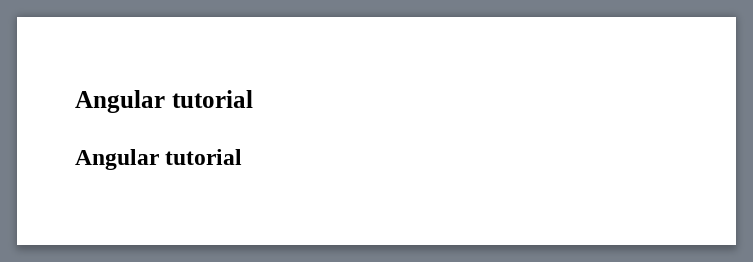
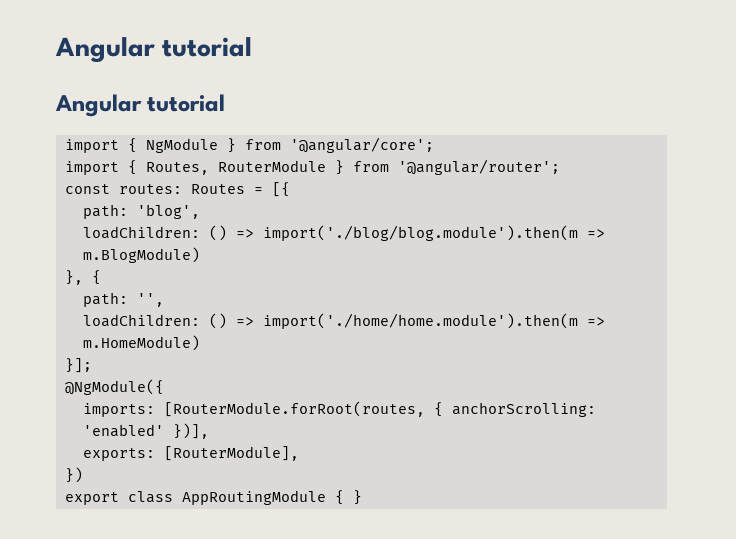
(243, 157) none -> [65,137,435,153] [65,159,561,175] [65,182,291,197] [83,204,201,219] [83,225,606,241] [83,247,201,263] [65,270,102,285] [83,292,165,307] [83,313,606,329] [83,335,201,351] [65,358,93,373] [65,379,165,395] [83,401,597,417] [83,423,210,439] [83,446,300,461] [65,467,84,483] [65,490,363,505] // import { NgModule } from '@angular/core'; // import { Routes, RouterModule } from '@angular/router'; // const routes: Routes = [{ // path: 'blog', // loadChildren: () => import('./blog/blog.module').then(m => m.BlogModule) // }, { // path: '', // loadChildren: () => import('./home/home.module').then(m => m.HomeModule) // }]; // @NgModule({ // imports: [RouterModule.forRoot(routes, { anchorScrolling: 'enabled' })], // exports: [RouterModule], // }) // export class AppRoutingModule { }

